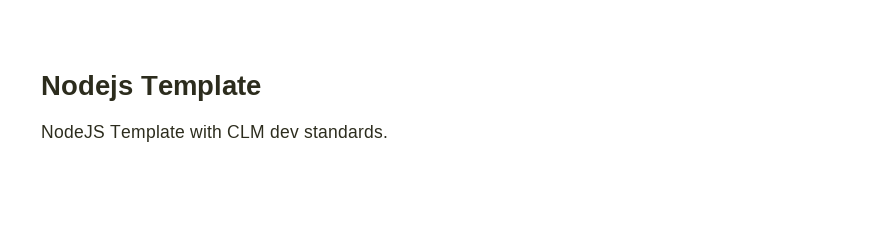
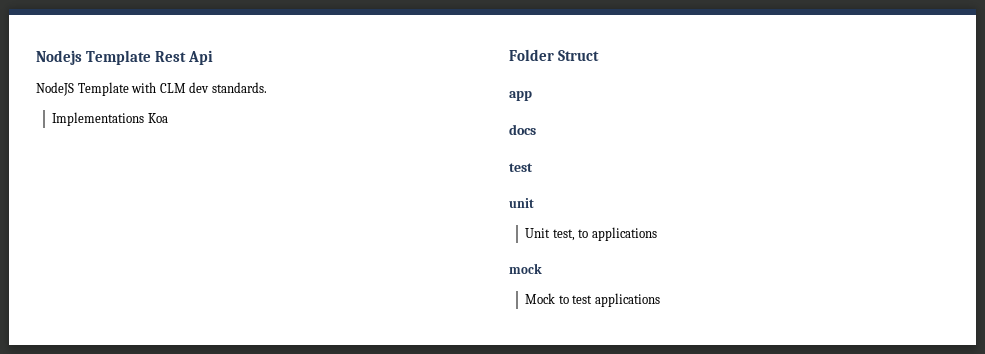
(261, 88) none -> [155,50,214,65] Rest Api
(388, 131) none -> [52,112,168,126] [509,49,599,61] [509,91,532,101] [509,124,536,135] [509,163,533,172] [509,198,534,208] [525,227,657,241] [509,263,542,274] [525,293,660,307] // Implementations Koa // Folder Struct // app // docs // test // unit // Unit test, to applications // mock // Mock to test applications

